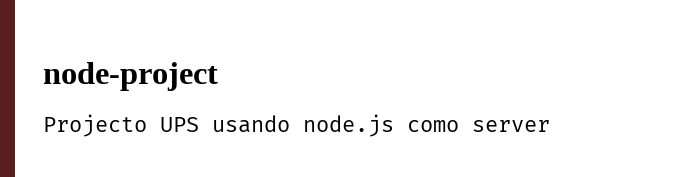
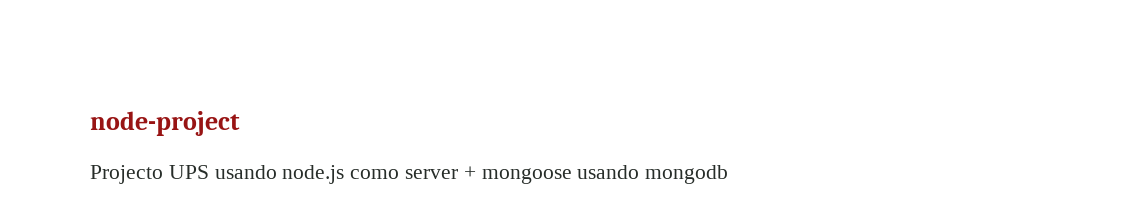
(550, 126) none -> [463,165,729,184] + mongoose usando mongodb

